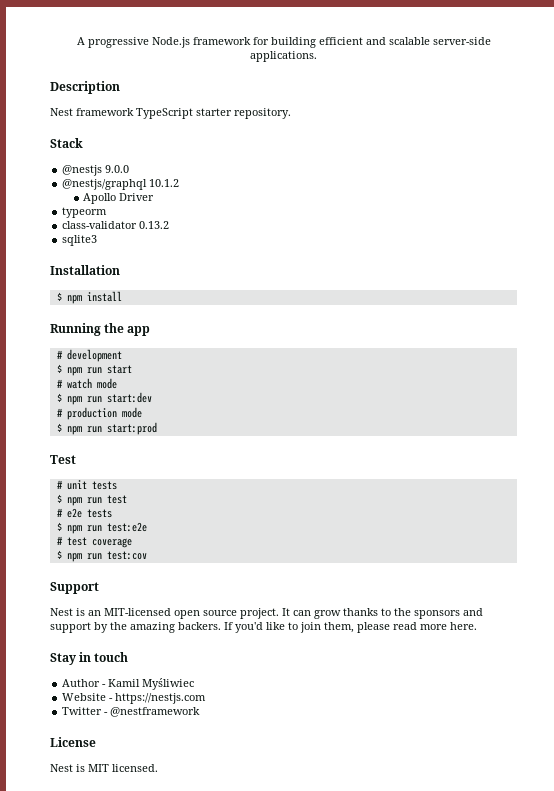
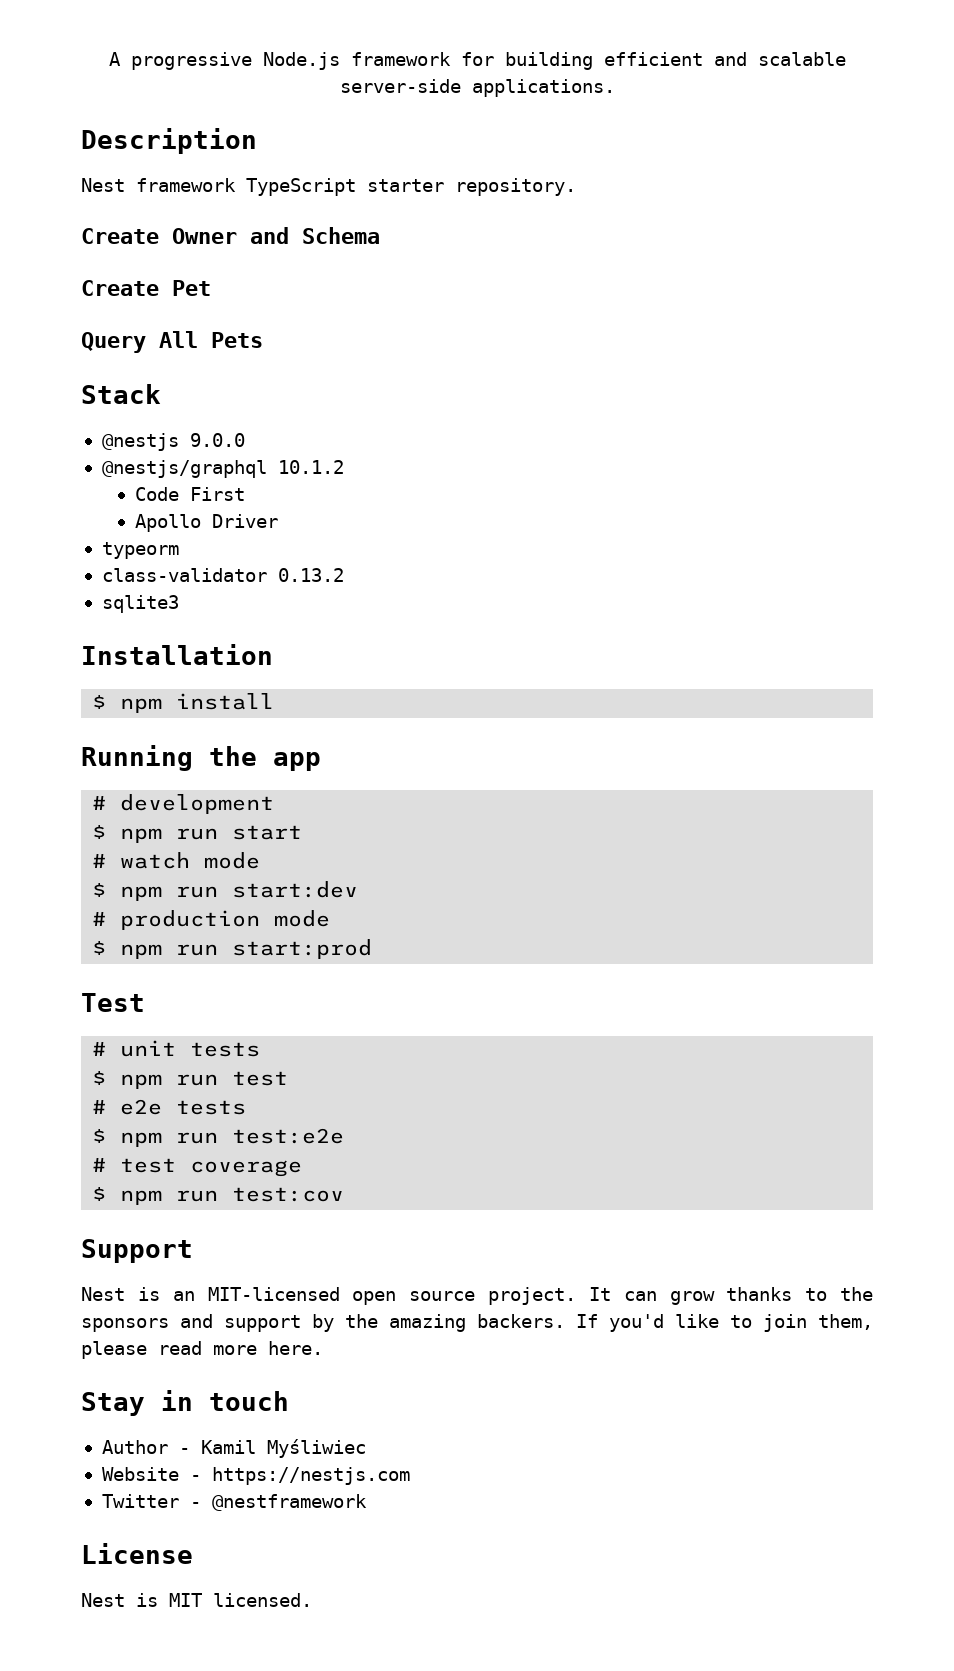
(291, 113) none -> [81,227,380,244] [81,280,211,296] [81,331,263,353] // Create Owner and Schema // Create Pet // Query All Pets
(180, 183) none -> [134,487,245,501] // Code First

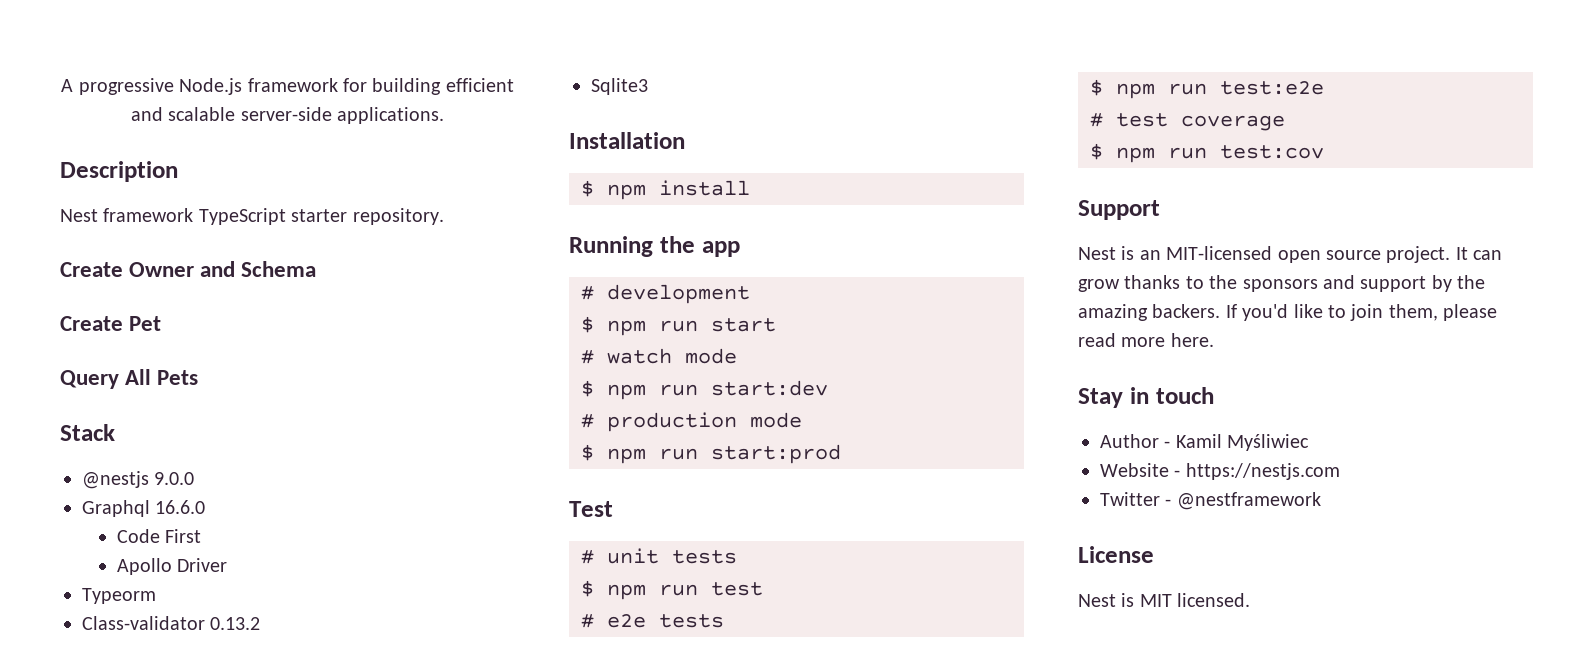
[101,460,344,478] @nestjs/graphql 10.1.2 -> [82,500,206,517] Graphql 16.6.0
[101,542,179,559] [101,568,267,582] typeorm // class-validator -> [82,588,156,604] [82,616,205,630] Typeorm // Class-validator
[101,595,179,613] sqlite3 -> [591,78,648,95] Sqlite3

